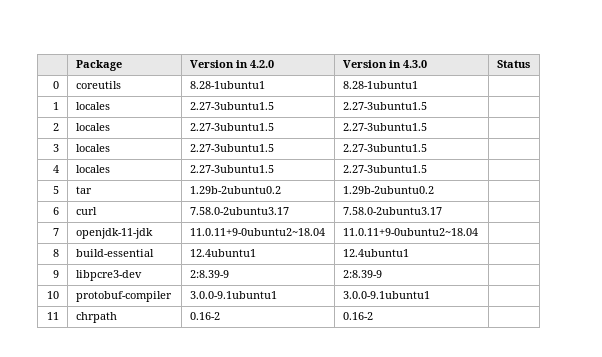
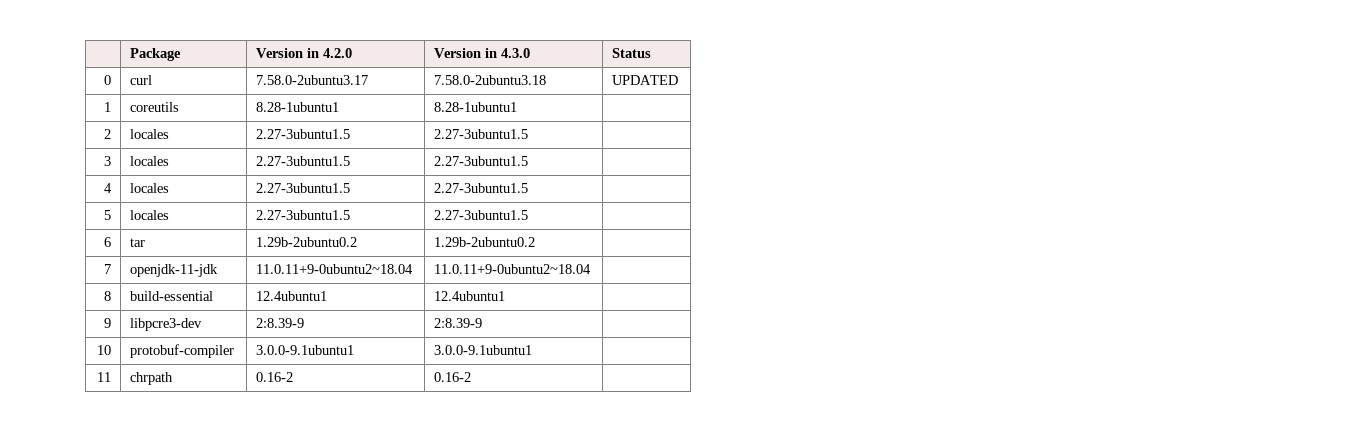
(60, 85) none -> [130,75,153,85] [256,75,369,85] [434,75,547,85] [612,75,679,85] [103,102,111,112] | curl | 7.58.0-2ubuntu3.17 | 7.58.0-2ubuntu3.18 | UPDATED // 1
[53,102,60,110] [75,102,110,110] [189,102,274,110] [342,102,427,110] // 1 | locales | 2.27-3ubuntu1.5 | 2.27-3ubuntu1.5 | -> (518, 107) none
(60, 190) none -> [130,210,170,220] [256,210,351,220] [434,210,529,220] [103,237,111,247] | locales | 2.27-3ubuntu1.5 | 2.27-3ubuntu1.5 | // 6
[53,207,60,215] [75,207,97,215] [189,207,289,215] [342,207,442,215] // 6 | curl | 7.58.0-2ubuntu3.17 | 7.58.0-2ubuntu3.17 | -> (536, 242) none

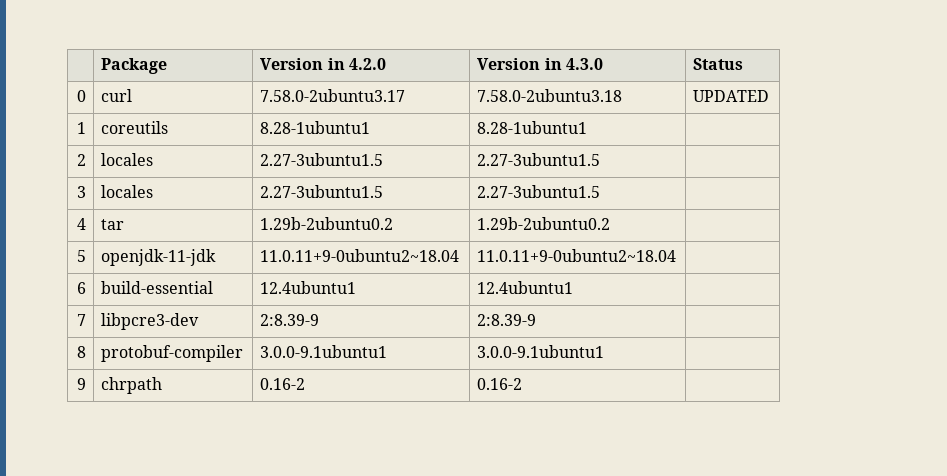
[130,183,170,193] [256,183,351,193] [434,183,529,193] [103,210,111,220] [130,210,170,220] [256,210,351,220] [434,210,529,220] [103,237,111,247] | locales | 2.27-3ubuntu1.5 | 2.27-3ubuntu1.5 | // 5 | locales | 2.27-3ubuntu1.5 | 2.27-3ubuntu1.5 | // 6 -> (86, 224) none
[103,264,111,274] 7 -> [76,250,86,262] 5
[103,291,111,301] 8 -> [76,282,86,294] 6
[103,318,111,328] 9 -> [76,314,86,326] 7
[96,345,111,355] 10 -> [76,346,86,358] 8
[96,372,111,382] 11 -> [76,378,86,390] 9

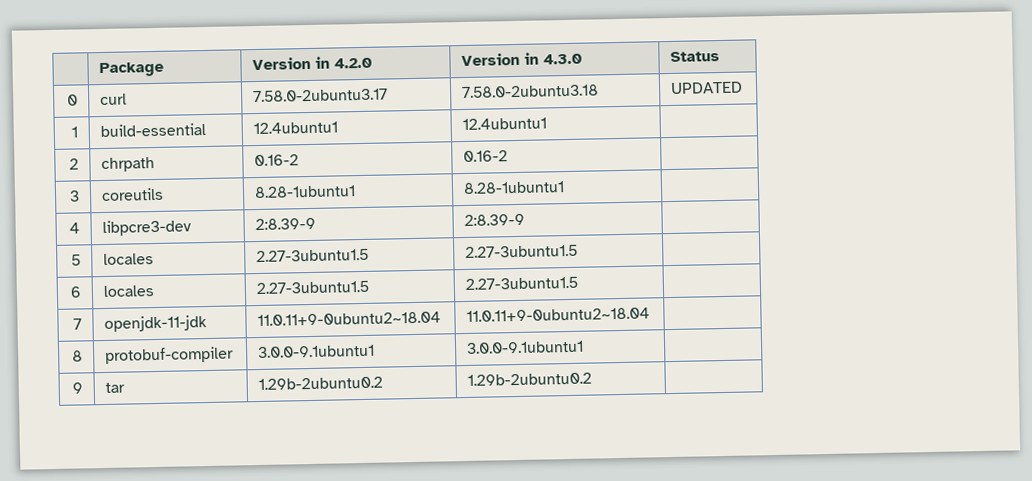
[101,121,169,134] [260,121,371,134] [477,121,588,134] [76,154,86,166] [101,153,154,166] [260,153,384,166] [477,153,601,166] [76,186,86,198] [101,185,154,198] [260,185,384,198] [477,185,601,198] [76,218,86,230] [101,219,125,230] [260,217,394,230] [477,217,611,230] [76,250,86,262] [101,249,217,266] [260,249,460,262] [477,249,677,262] [76,282,86,294] [101,281,214,294] [260,281,357,294] [477,281,574,294] [76,314,86,326] [101,313,200,330] [260,314,320,326] [477,314,537,326] coreutils | 8.28-1ubuntu1 | 8.28-1ubuntu1 | // 2 | locales | 2.27-3ubuntu1.5 | 2.27-3ubuntu1.5 | // 3 | locales | 2.27-3ubuntu1.5 | 2.27-3ubuntu1.5 | // 4 | tar | 1.29b-2ubuntu0.2 | 1.29b-2ubuntu0.2 | // 5 | openjdk-11-jdk | 11.0.11+9-0ubuntu2~18.04 | 11.0.11+9-0ubuntu2~18.04 | // 6 | build-essential | 12.4ubuntu1 | 12.4ubuntu1 | // 7 | libpcre3-dev | 2:8.39-9 | 2:8.39-9 -> [100,122,207,138] [253,121,339,135] [462,117,548,131] [68,158,79,170] [101,156,156,173] [254,154,300,167] [463,150,509,163] [68,190,80,202] [101,187,165,202] [254,185,357,199] [463,181,566,194] [68,222,80,234] [102,219,193,237] [255,217,317,231] [464,213,526,226] [70,254,81,266] [103,253,155,265] [256,248,370,263] [465,244,579,258] [69,286,82,298] [103,285,156,297] [256,280,370,295] [465,276,579,290] [72,318,82,330] [104,314,208,332] [257,311,442,327] [466,307,651,322] build-essential | 12.4ubuntu1 | 12.4ubuntu1 | // 2 | chrpath | 0.16-2 | 0.16-2 | // 3 | coreutils | 8.28-1ubuntu1 | 8.28-1ubuntu1 | // 4 | libpcre3-dev | 2:8.39-9 | 2:8.39-9 | // 5 | locales | 2.27-3ubuntu1.5 | 2.27-3ubuntu1.5 | // 6 | locales | 2.27-3ubuntu1.5 | 2.27-3ubuntu1.5 | // 7 | openjdk-11-jdk | 11.0.11+9-0ubuntu2~18.04 | 11.0.11+9-0ubuntu2~18.04
[101,377,163,394] [260,378,306,390] [477,378,523,390] chrpath | 0.16-2 | 0.16-2 -> [105,382,126,393] [258,376,384,391] [467,372,593,386] tar | 1.29b-2ubuntu0.2 | 1.29b-2ubuntu0.2

